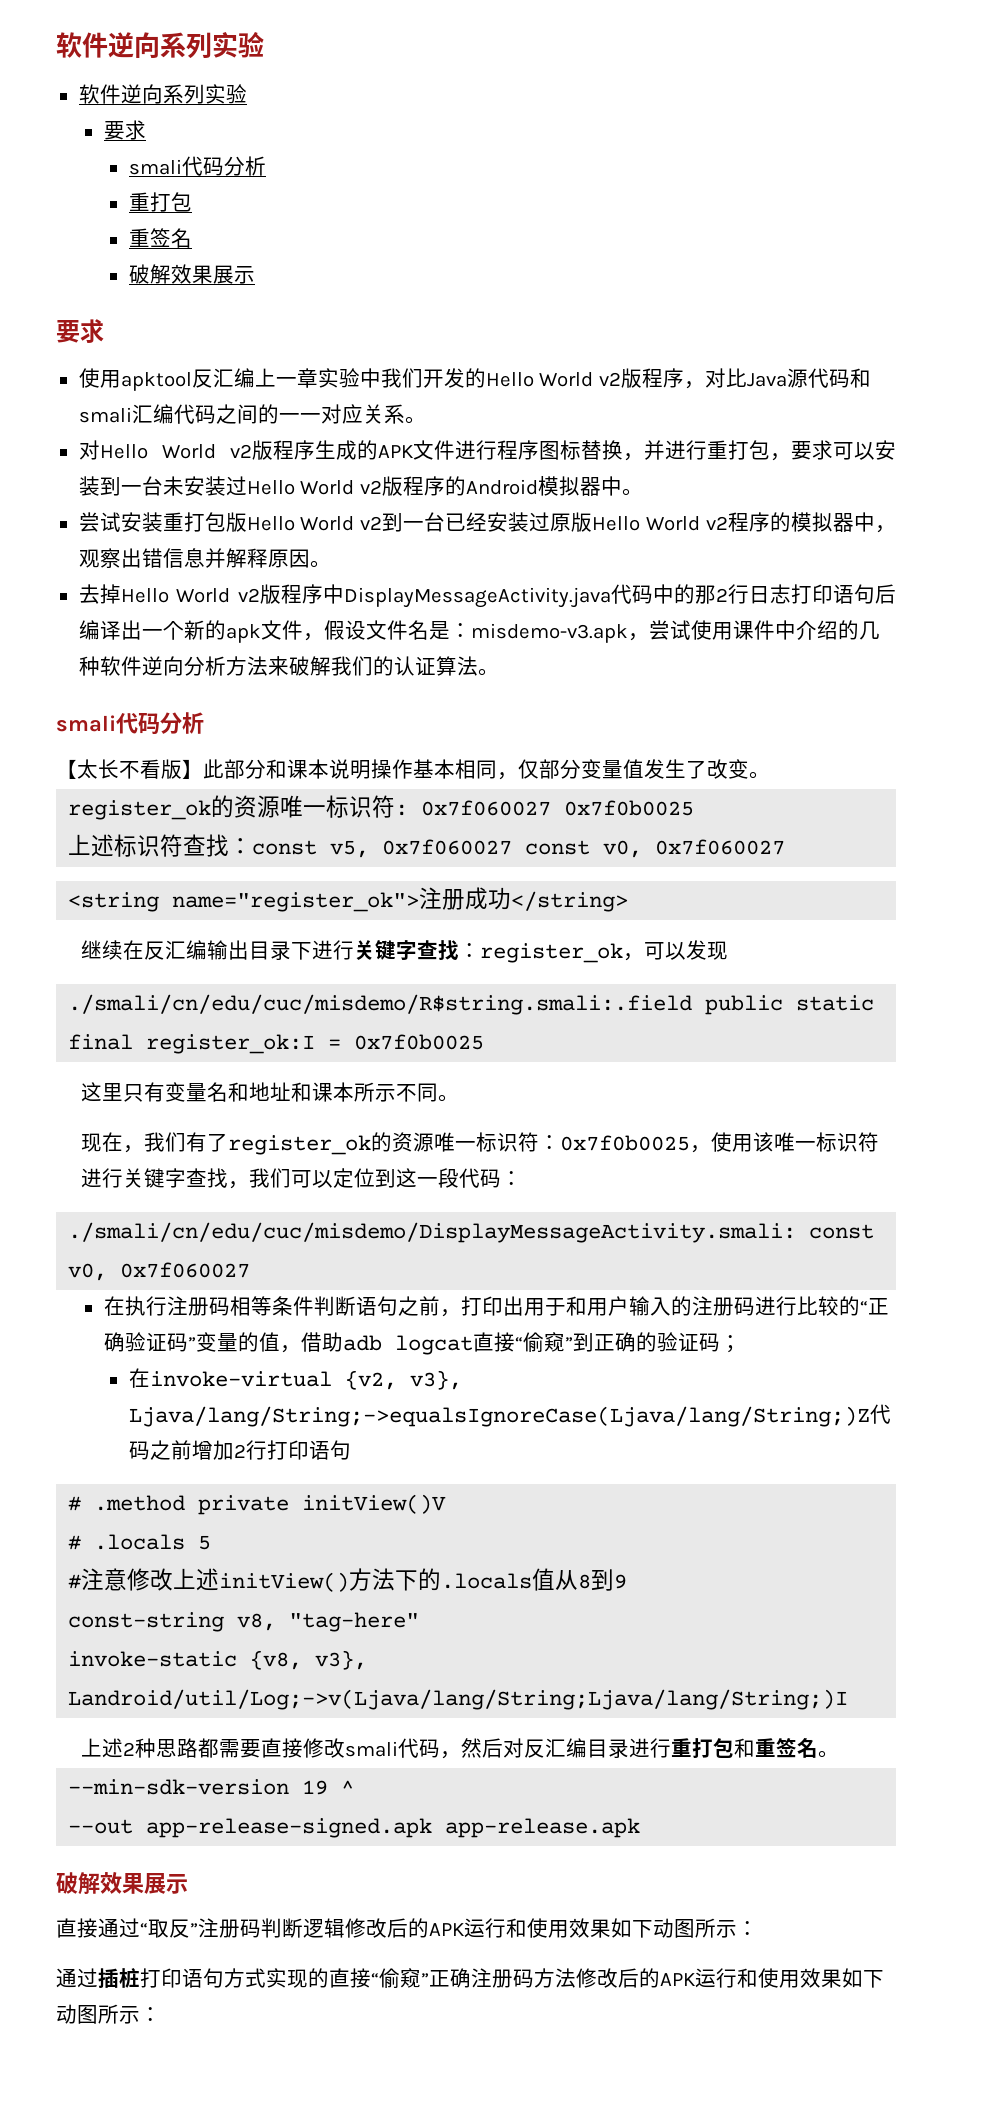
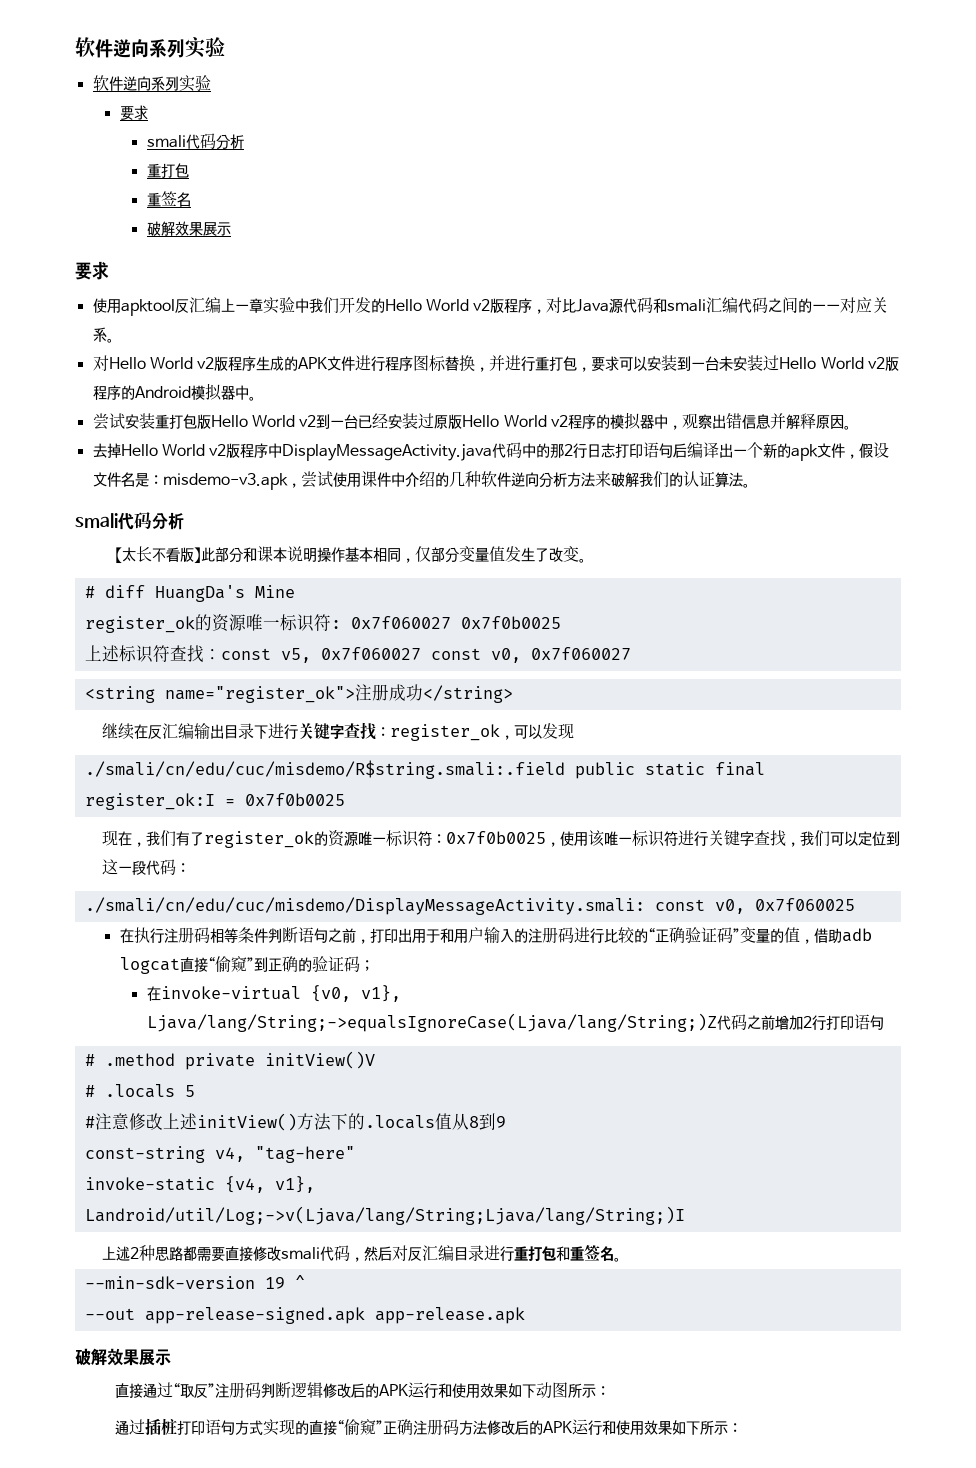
(770, 775) none -> [84,585,295,602] // # diff HuangDa's Mine
[81,1082,460,1102] // 这里只有变量名和地址和课本所示不同。 -> (345, 799) none
[120,1262,251,1278] 0x7f060027 -> [754,898,855,911] 0x7f060025
[344,1370,462,1390] {v2, v3}, -> [310,985,401,1002] {v0, v1},
[237,1613,277,1631] v8, -> [214,1147,245,1162] v4,
[250,1650,368,1670] {v8, v3}, -> [224,1176,315,1193] {v4, v1},
[56,2004,98,2024] 动图 -> (701, 1428) none

